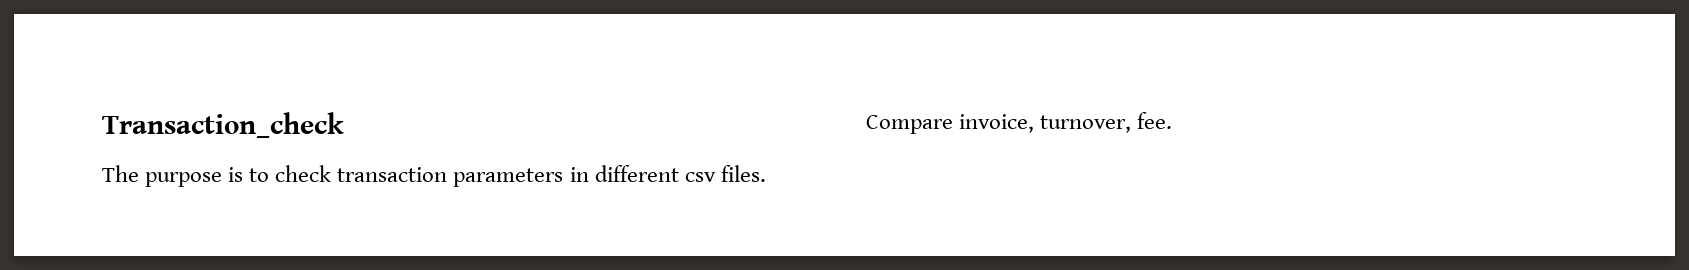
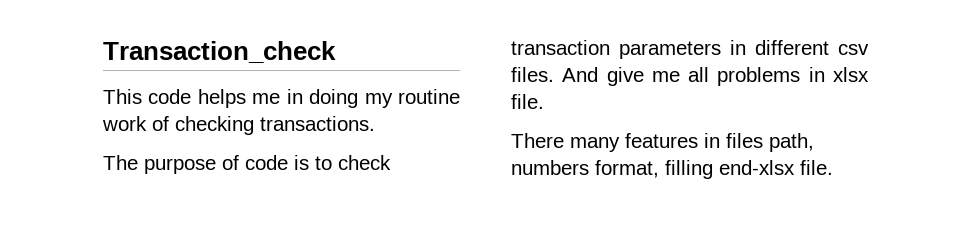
(344, 125) none -> [103,89,460,108] [102,116,375,135] // This code helps me in doing my routine work of checking transactions.
(223, 179) none -> [222,155,288,170] of code
[866,112,1173,134] Compare invoice, turnover, fee. -> [562,67,869,86] [511,94,544,109] [511,133,814,152] [511,160,833,179] And give me all problems in xlsx file. // There many features in files path, numbers format, filling end-xlsx file.

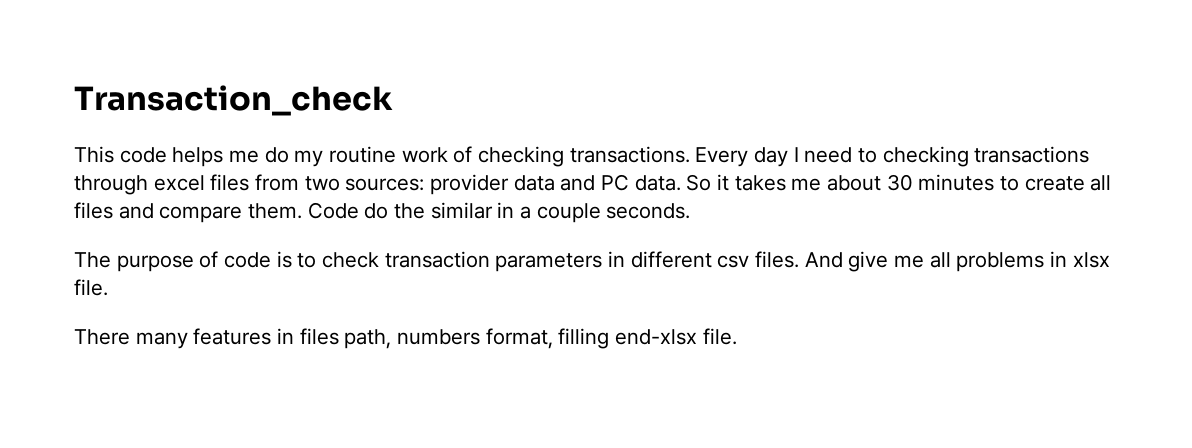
[286,89,359,108] in doing -> [264,147,289,163] do
(375, 123) none -> [695,146,1090,167] [74,174,1112,195] [74,202,691,223] Every day I need to checking transactions through excel files from two sources: provider data and PC data. So it takes me about 30 minutes to create all files and compare them. Code do the similar in a couple seconds.

